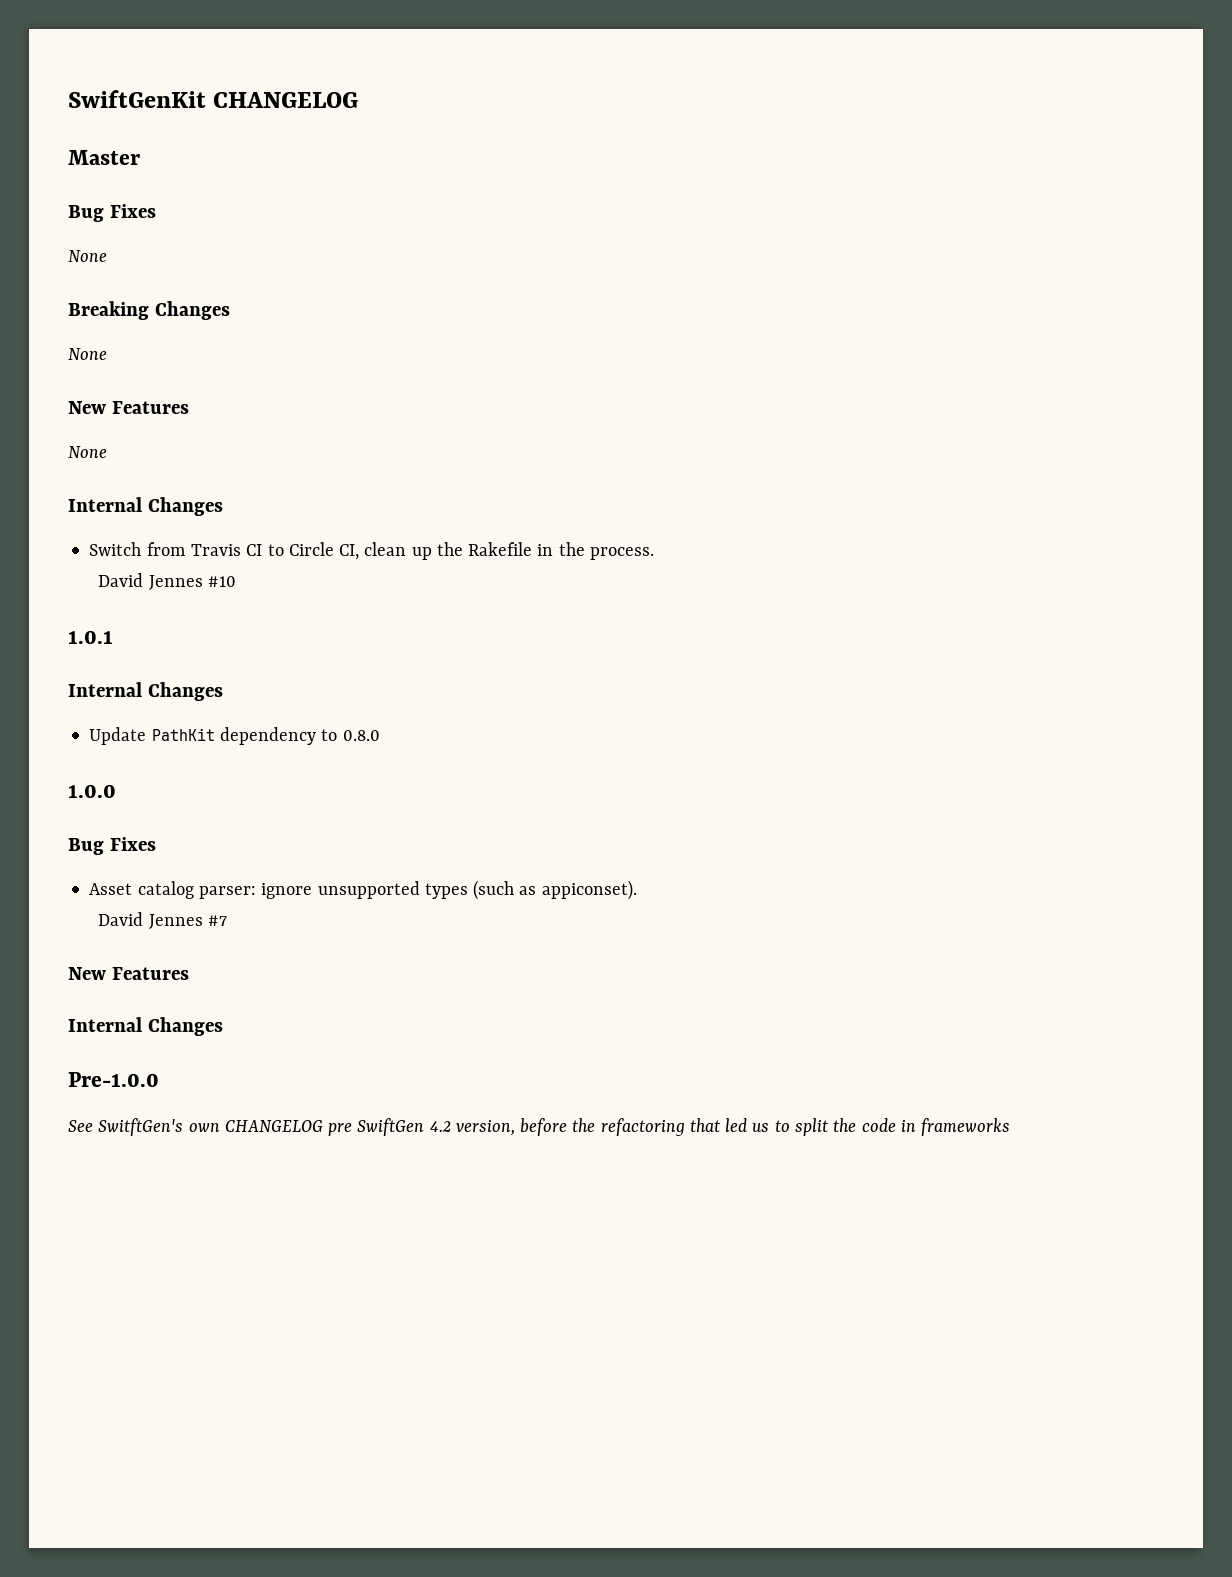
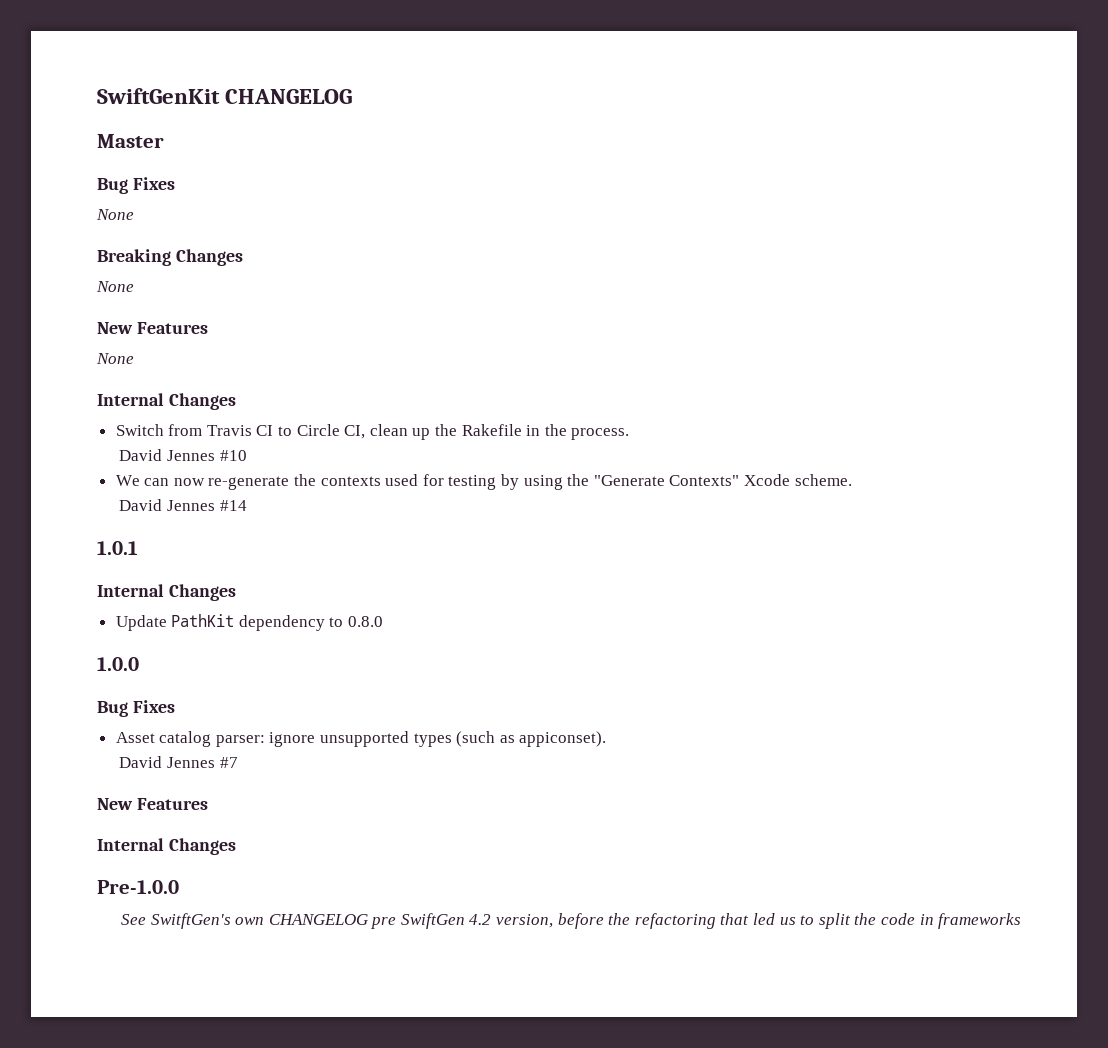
(237, 581) none -> [115,474,852,490] [119,499,247,511] // We can now re-generate the contexts used for testing by using the "Generate Contexts" Xcode scheme. // David Jennes #14

